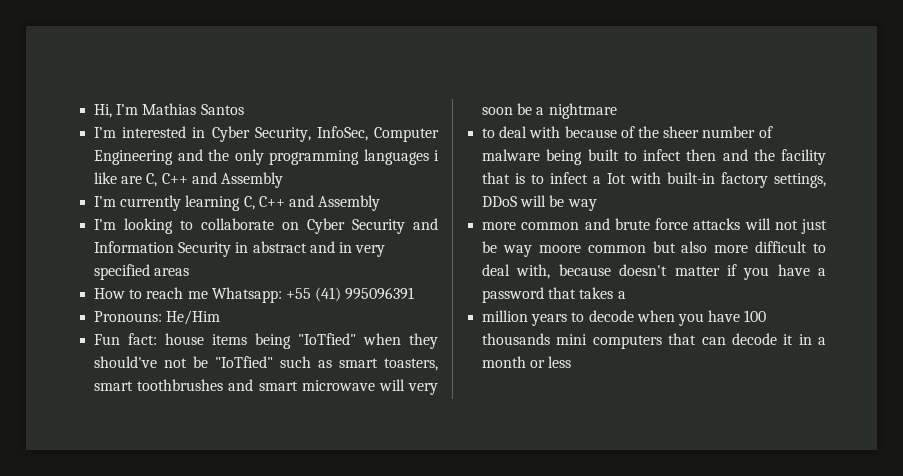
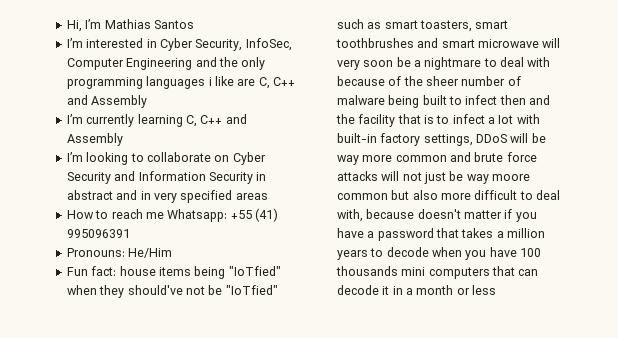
(617, 111) // -> (482, 63) none
(597, 205) // -> (359, 160) none
(626, 295) // -> (504, 234) none

